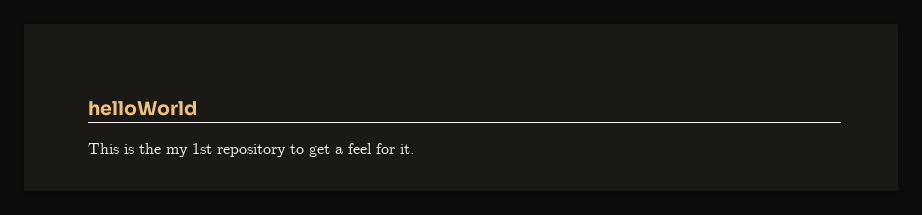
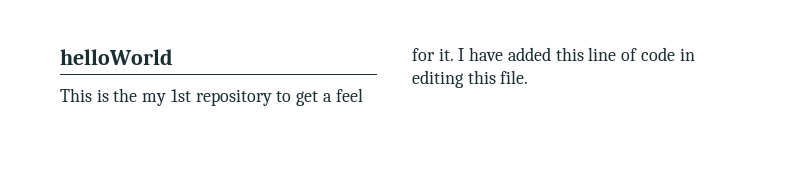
(414, 149) none -> [458,47,695,61] [412,70,529,88] I have added this line of code in editing this file.

